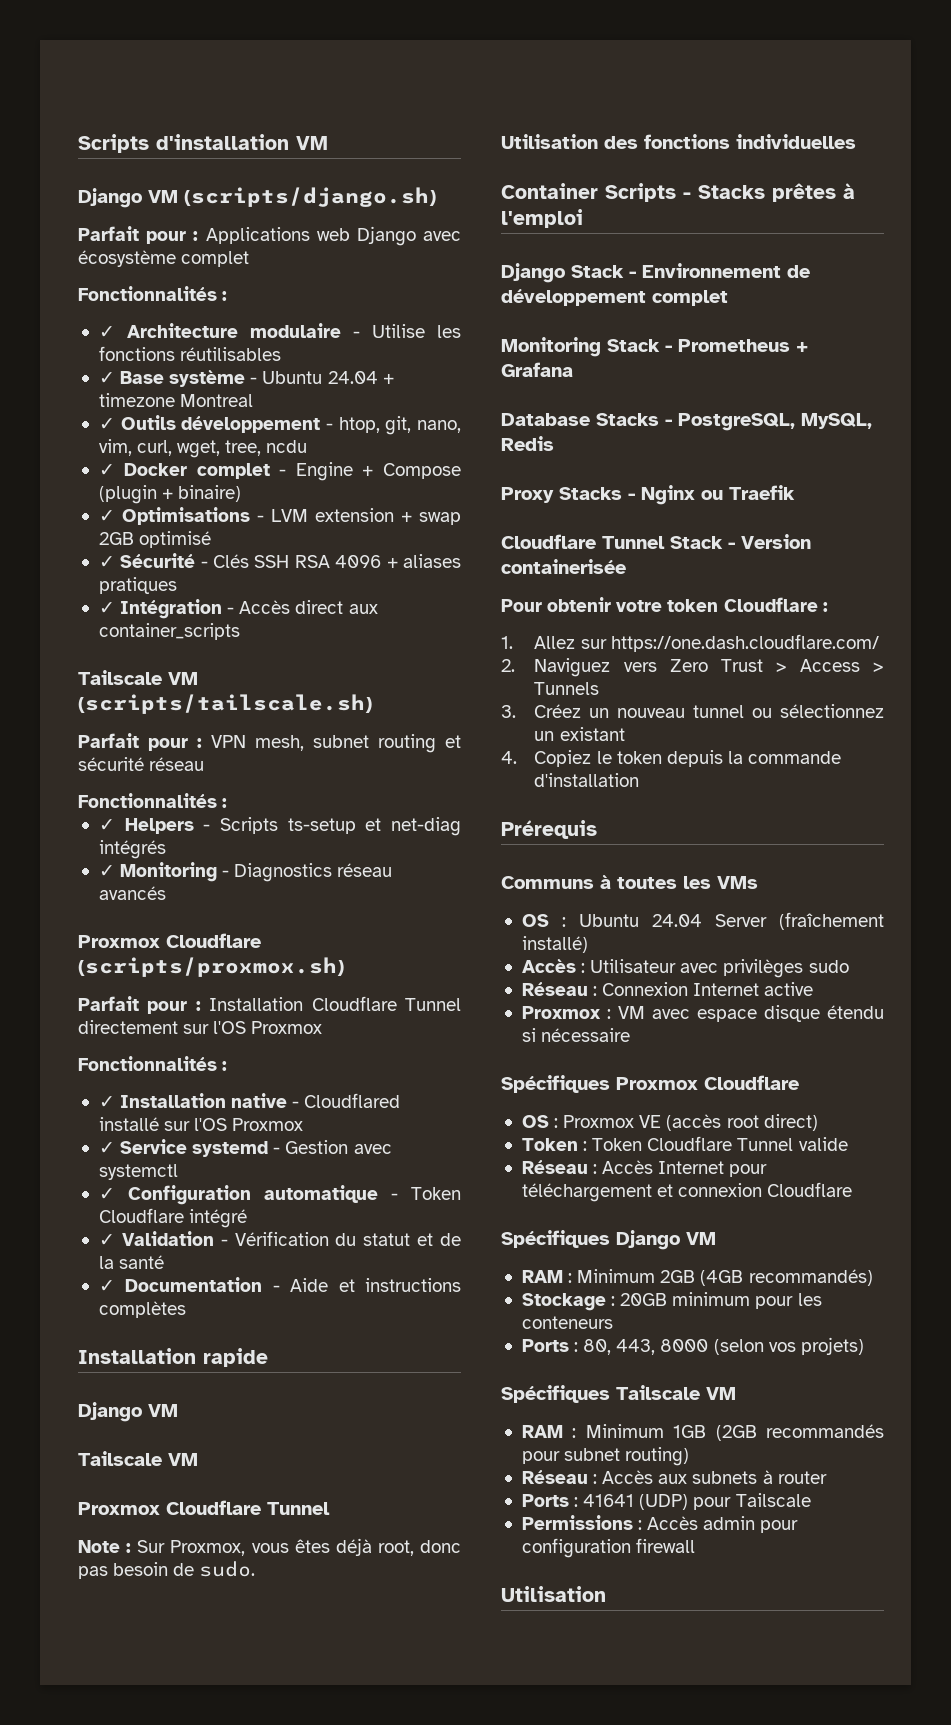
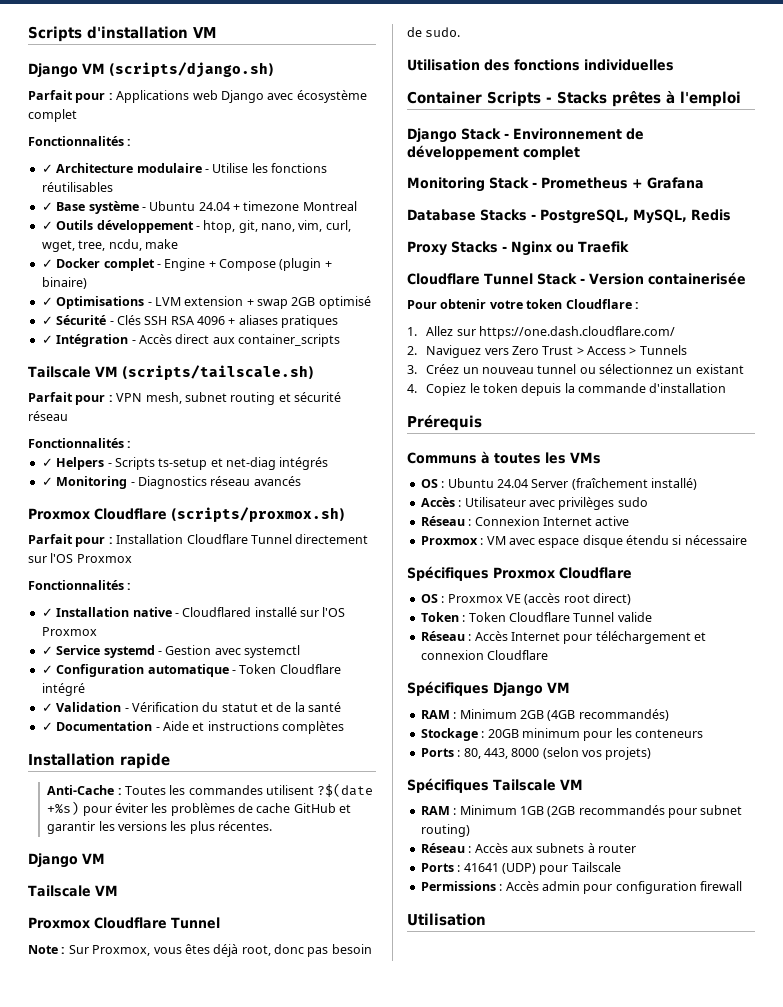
[266,440,308,453] ncdu -> [108,239,178,251] ncdu, make
(268, 1357) none -> [47,783,374,797] [47,801,352,816] [47,821,273,834] // Anti-Cache : Toutes les commandes utilisent ?$(date +%s) pour éviter les problèmes de cache GitHub et garantir les versions les plus récentes.

